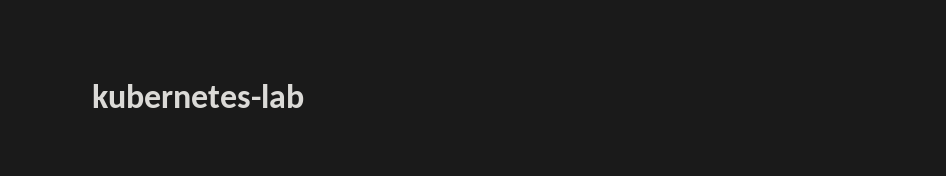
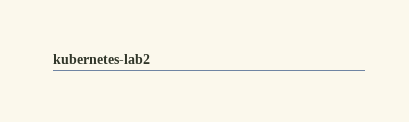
[92,84,304,108] kubernetes-lab -> [53,54,150,64] kubernetes-lab2

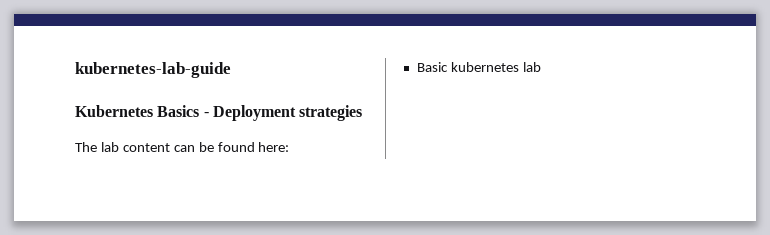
[53,54,150,64] kubernetes-lab2 -> [75,62,231,78] [75,105,363,121] [75,142,290,152] [416,62,541,72] kubernetes-lab-guide // Kubernetes Basics - Deployment strategies // The lab content can be found here: // Basic kubernetes lab

